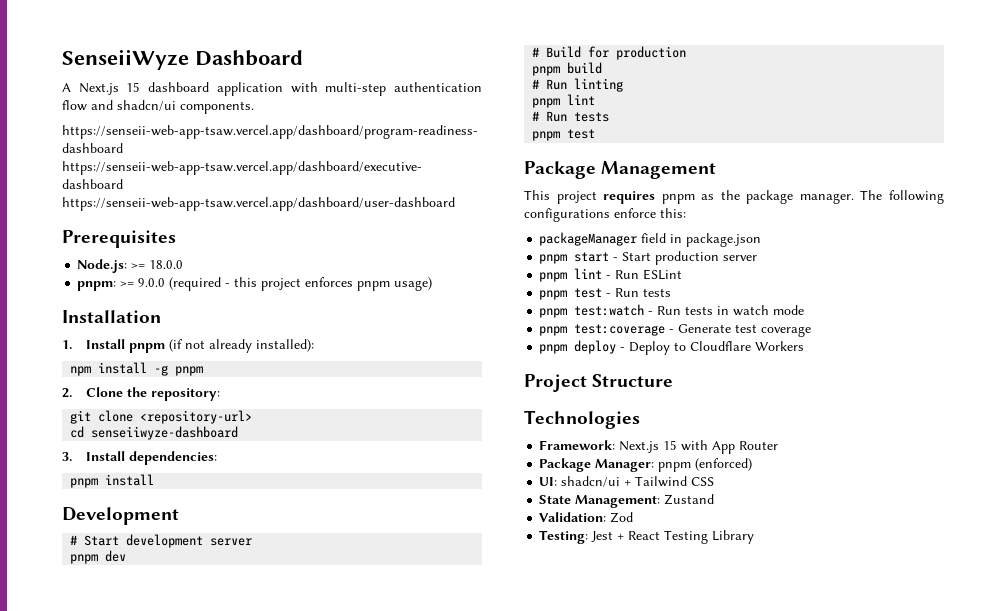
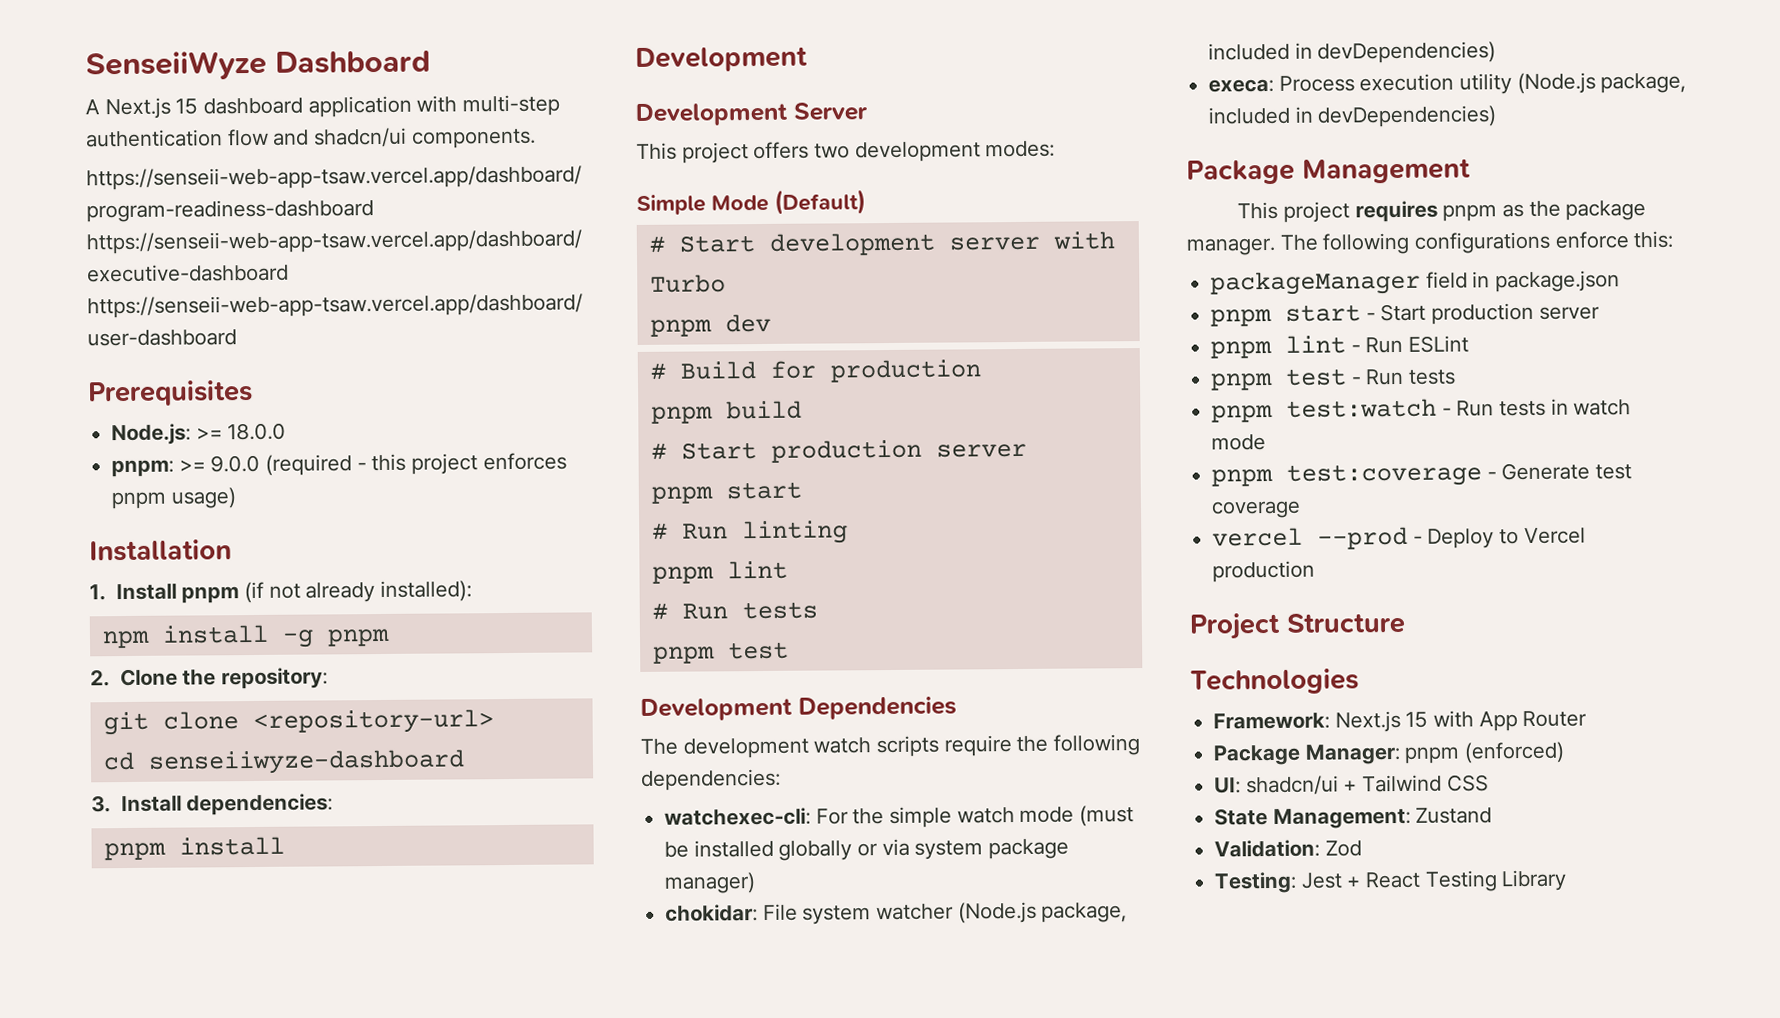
(179, 516) none -> [635,102,868,126] [636,140,1056,164] [636,189,866,215] // Development Server // This project offers two development modes: // Simple Mode (Default)
(253, 542) none -> [1052,231,1115,250] [649,274,726,293] with Turbo
(603, 68) none -> [650,439,1027,463] [650,481,802,504] // # Start production server // pnpm start
(596, 134) none -> [640,696,957,721] [640,734,1141,759] [641,768,781,791] [664,805,1135,829] [664,838,1070,861] [664,872,757,894] [665,901,1128,925] [1208,41,1497,64] [1208,72,1687,95] [1208,105,1498,128] // Development Dependencies // The development watch scripts require the following dependencies: // watchexec-cli: For the simple watch mode (must be installed globally or via system package manager) // chokidar: File system watcher (Node.js package, included in devDependencies) // execa: Process execution utility (Node.js package, included in devDependencies)
[539,340,617,354] pnpm deploy -> [1212,526,1409,550] vercel --prod
[690,341,805,351] Cloudflare Workers -> [1523,527,1586,545] [1212,560,1316,583] Vercel production

